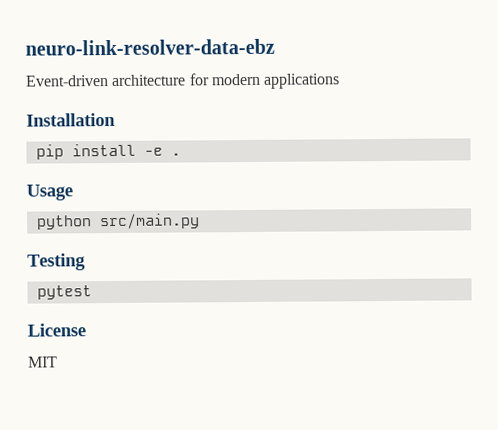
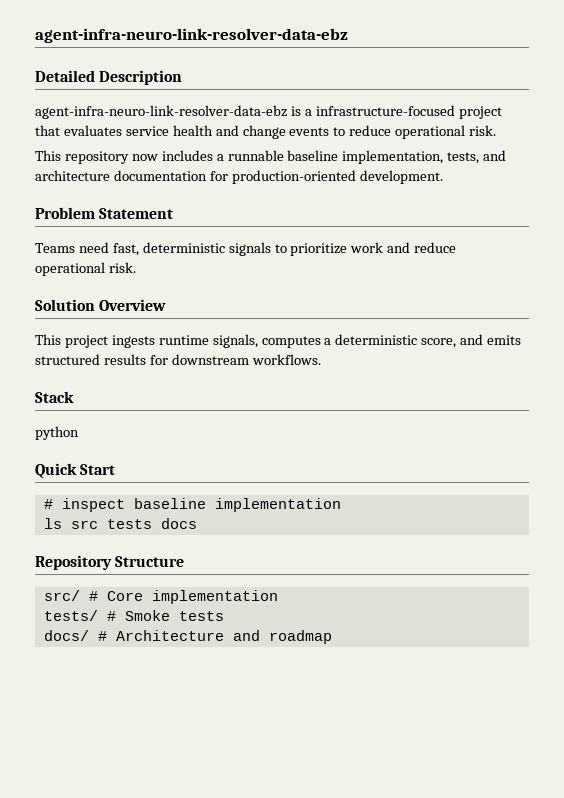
[25,38,275,56] [25,73,341,89] [26,112,116,127] [35,143,181,160] [26,184,73,201] [35,213,200,230] [27,253,86,271] [36,285,92,300] [27,323,86,337] [28,356,58,368] neuro-link-resolver-data-ebz // Event-driven architecture for modern applications // Installation // pip install -e . // Usage // python src/main.py // Testing // pytest // License // MIT -> [35,28,348,43] [35,70,183,85] [35,105,502,119] [35,125,497,139] [35,150,507,164] [35,170,443,184] [35,207,174,219] [35,242,457,256] [35,262,136,276] [35,299,167,311] [35,334,522,348] [35,354,321,365] [35,391,74,403] [35,426,79,440] [35,463,116,478] [43,498,341,512] [43,518,197,529] [35,555,185,570] [43,590,278,604] [43,610,224,621] [43,630,332,644] agent-infra-neuro-link-resolver-data-ebz // Detailed Description // agent-infra-neuro-link-resolver-data-ebz is a infrastructure-focused project that evaluates service health and change events to reduce operational risk. // This repository now includes a runnable baseline implementation, tests, and architecture documentation for production-oriented development. // Problem Statement // Teams need fast, deterministic signals to prioritize work and reduce operational risk. // Solution Overview // This project ingests runtime signals, computes a deterministic score, and emits structured results for downstream workflows. // Stack // python // Quick Start // # inspect baseline implementation // ls src tests docs // Repository Structure // src/ # Core implementation // tests/ # Smoke tests // docs/ # Architecture and roadmap

